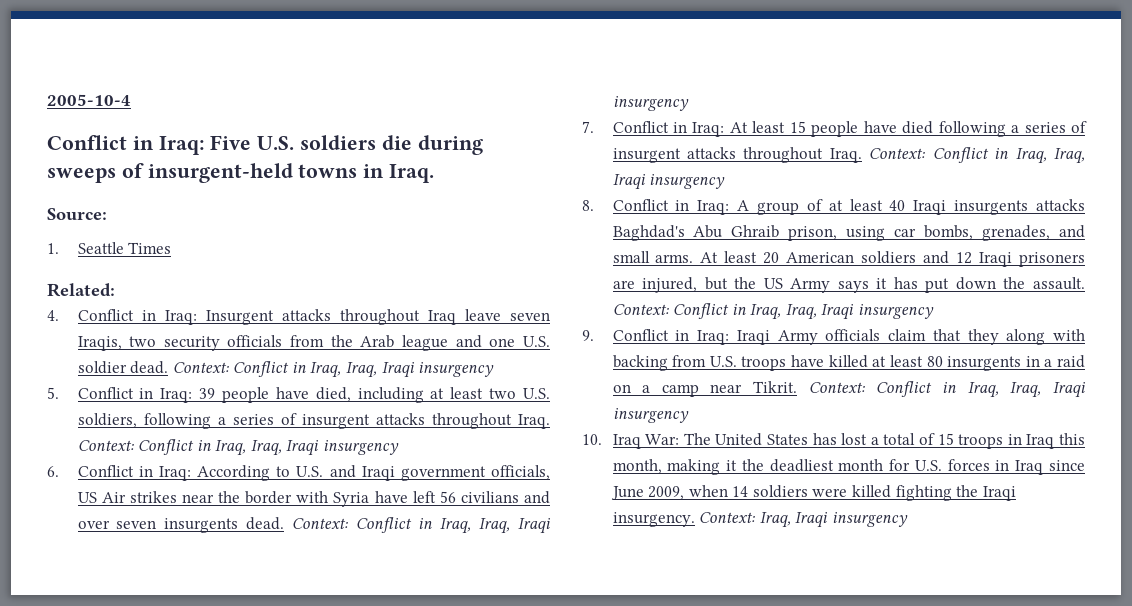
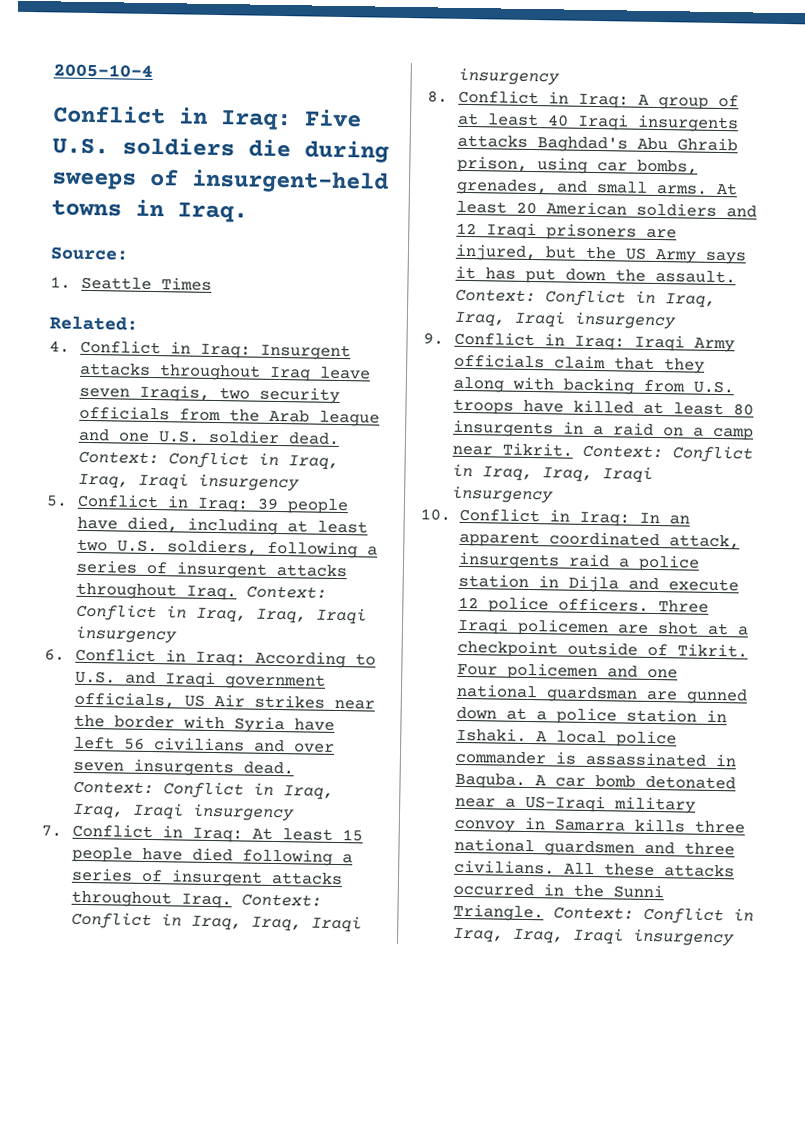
[612,433,1086,449] [612,459,1085,475] [610,485,1016,501] [612,512,756,527] Iraq War: The United States has lost a total of 15 troops in Iraq this month, making it the deadliest month for U.S. forces in Iraq since June 2009, when 14 soldiers were killed fighting the Iraqi insurgency. Context: -> [458,507,690,527] [458,530,740,550] [457,551,700,572] [457,573,739,593] [457,596,709,614] [456,617,749,637] [456,639,748,658] [456,662,678,681] [455,683,748,705] [455,706,727,725] [455,727,677,748] [454,750,737,767] [454,772,736,790] [454,794,696,814] [453,816,745,834] [453,837,735,857] [453,859,735,878] [452,882,664,899] [452,903,754,925] [451,927,504,943] Conflict in Iraq: In an apparent coordinated attack, insurgents raid a police station in Dijla and execute 12 police officers. Three Iraqi policemen are shot at a checkpoint outside of Tikrit. Four policemen and one national guardsman are gunned down at a police station in Ishaki. A local police commander is assassinated in Baquba. A car bomb detonated near a US-Iraqi military convoy in Samarra kills three national guardsmen and three civilians. All these attacks occurred in the Sunni Triangle. Context: Conflict in Iraq,

